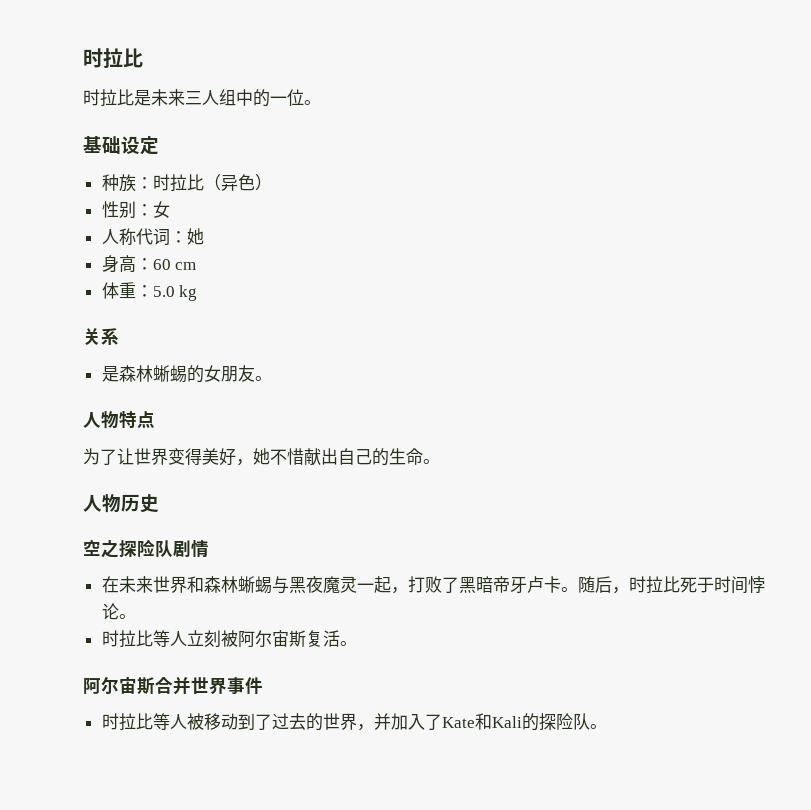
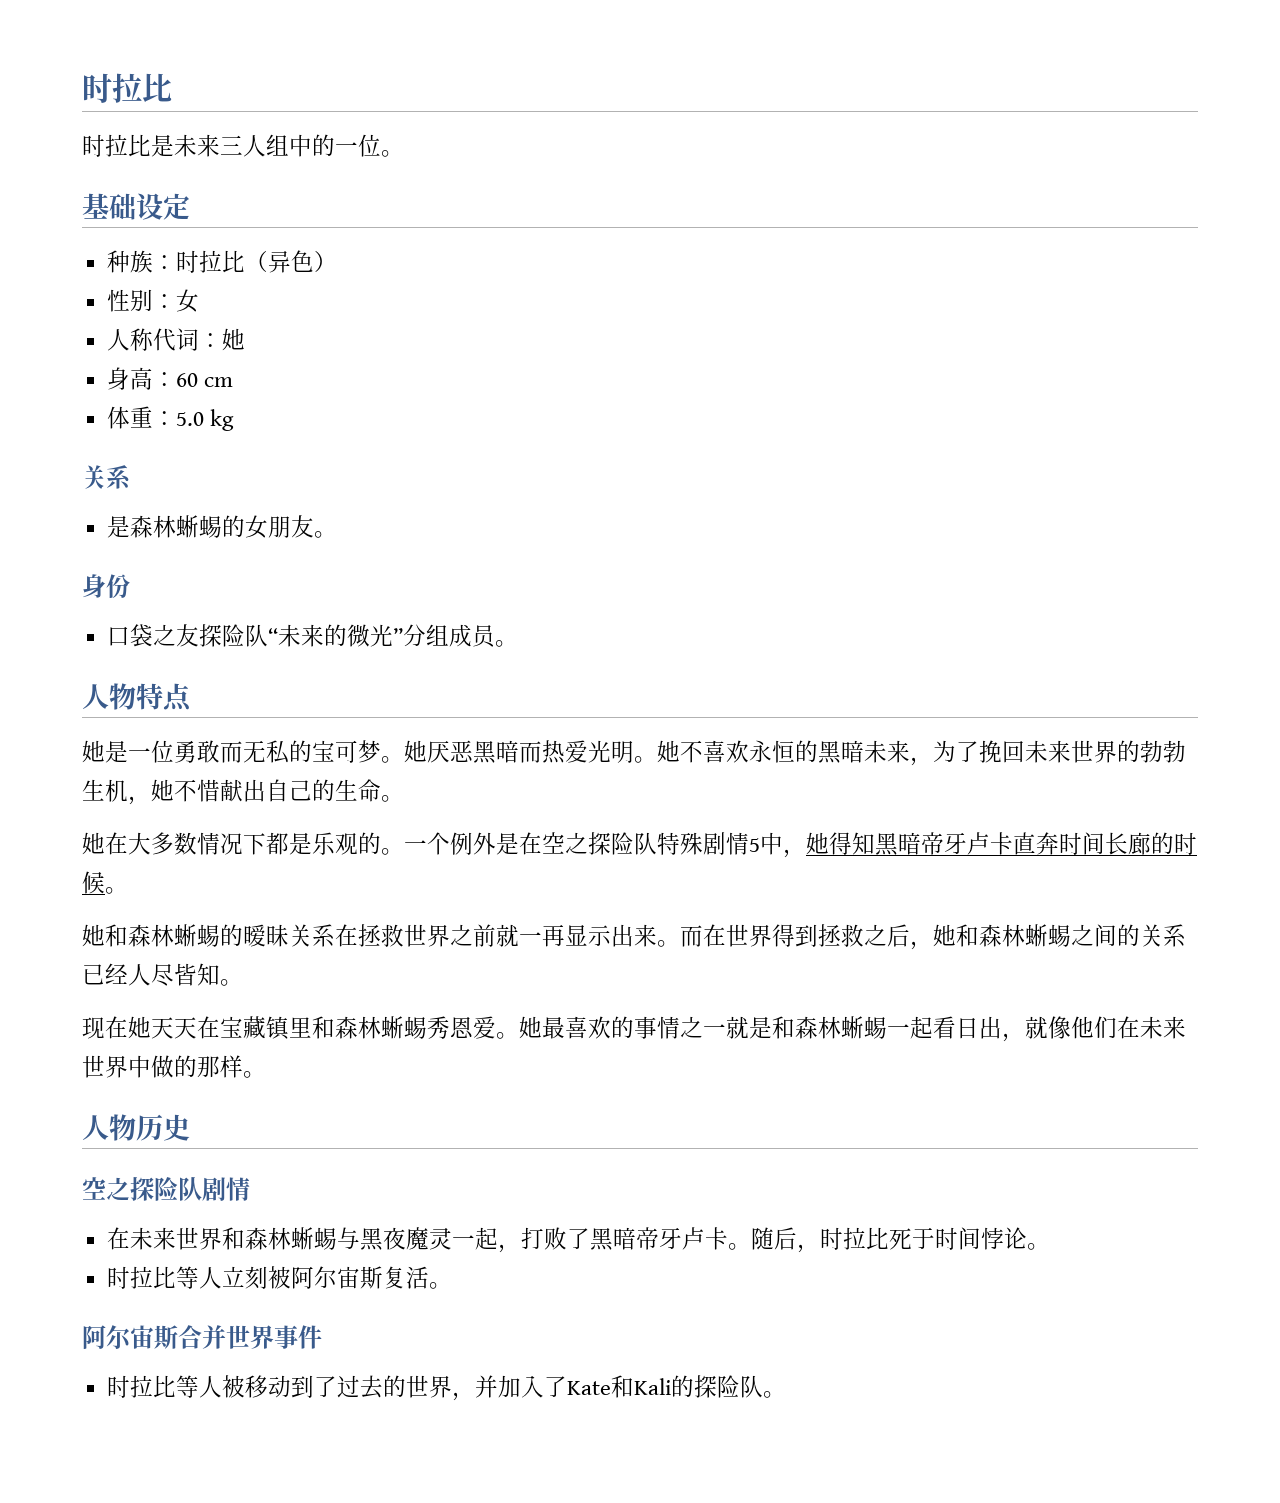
[83,411,155,429] [83,448,236,466] 人物特点 // 为了让世界变得美好 -> [82,574,130,599] [106,624,518,648] [82,683,192,712] [82,740,1186,766] [82,779,128,802] 身份 // 口袋之友探险队“未来的微光”分组成员。 // 人物特点 // 她是一位勇敢而无私的宝可梦。她厌恶黑暗而热爱光明。她不喜欢永恒的黑暗未来，为了挽回未来世界的勃勃生机
(440, 461) none -> [82,832,1197,858] [82,871,128,894] [82,924,1186,950] [82,963,243,987] [82,1016,1186,1042] [82,1055,266,1078] // 她在大多数情况下都是乐观的。一个例外是在空之探险队特殊剧情5中，她得知黑暗帝牙卢卡直奔时间长廊的时候。 // 她和森林蜥蜴的暧昧关系在拯救世界之前就一再显示出来。而在世界得到拯救之后，她和森林蜥蜴之间的关系已经人尽皆知。 // 现在她天天在宝藏镇里和森林蜥蜴秀恩爱。她最喜欢的事情之一就是和森林蜥蜴一起看日出，就像他们在未来世界中做的那样。

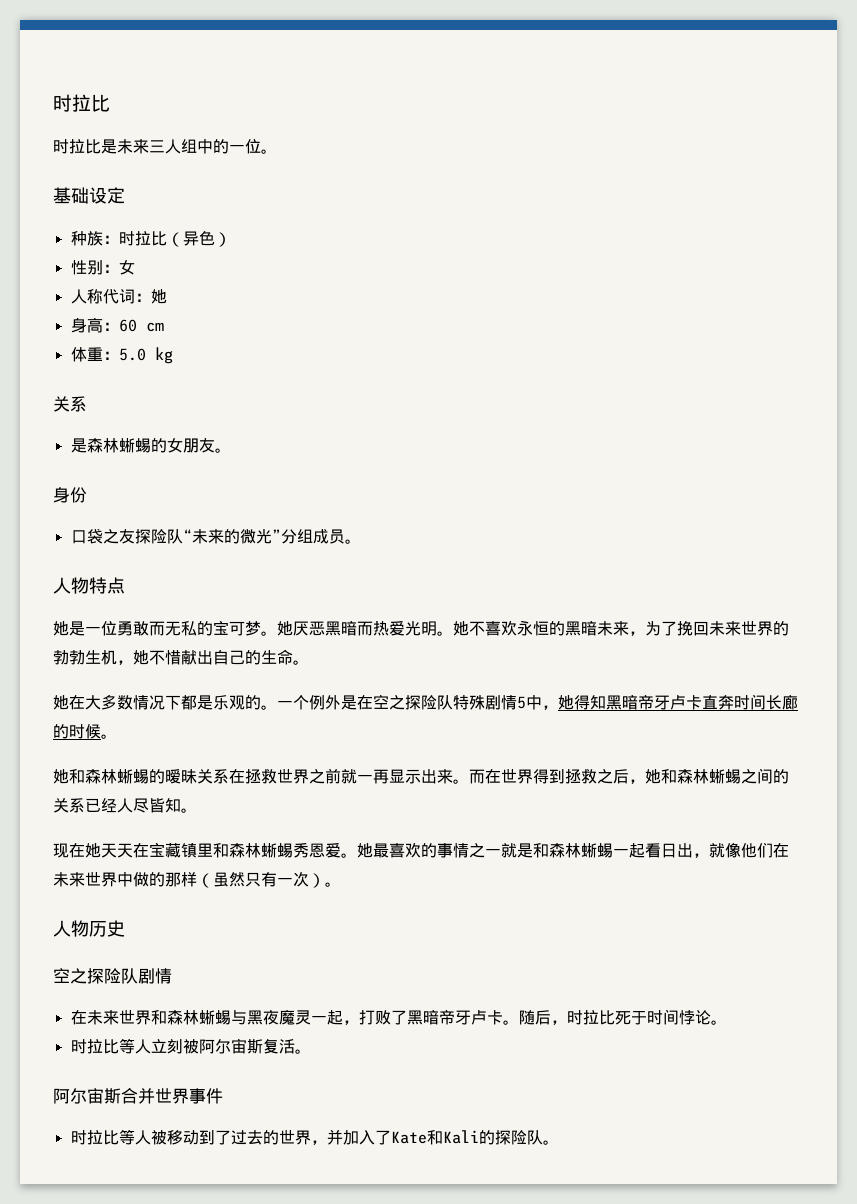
(243, 1066) none -> [197,871,325,888] （虽然只有一次）

